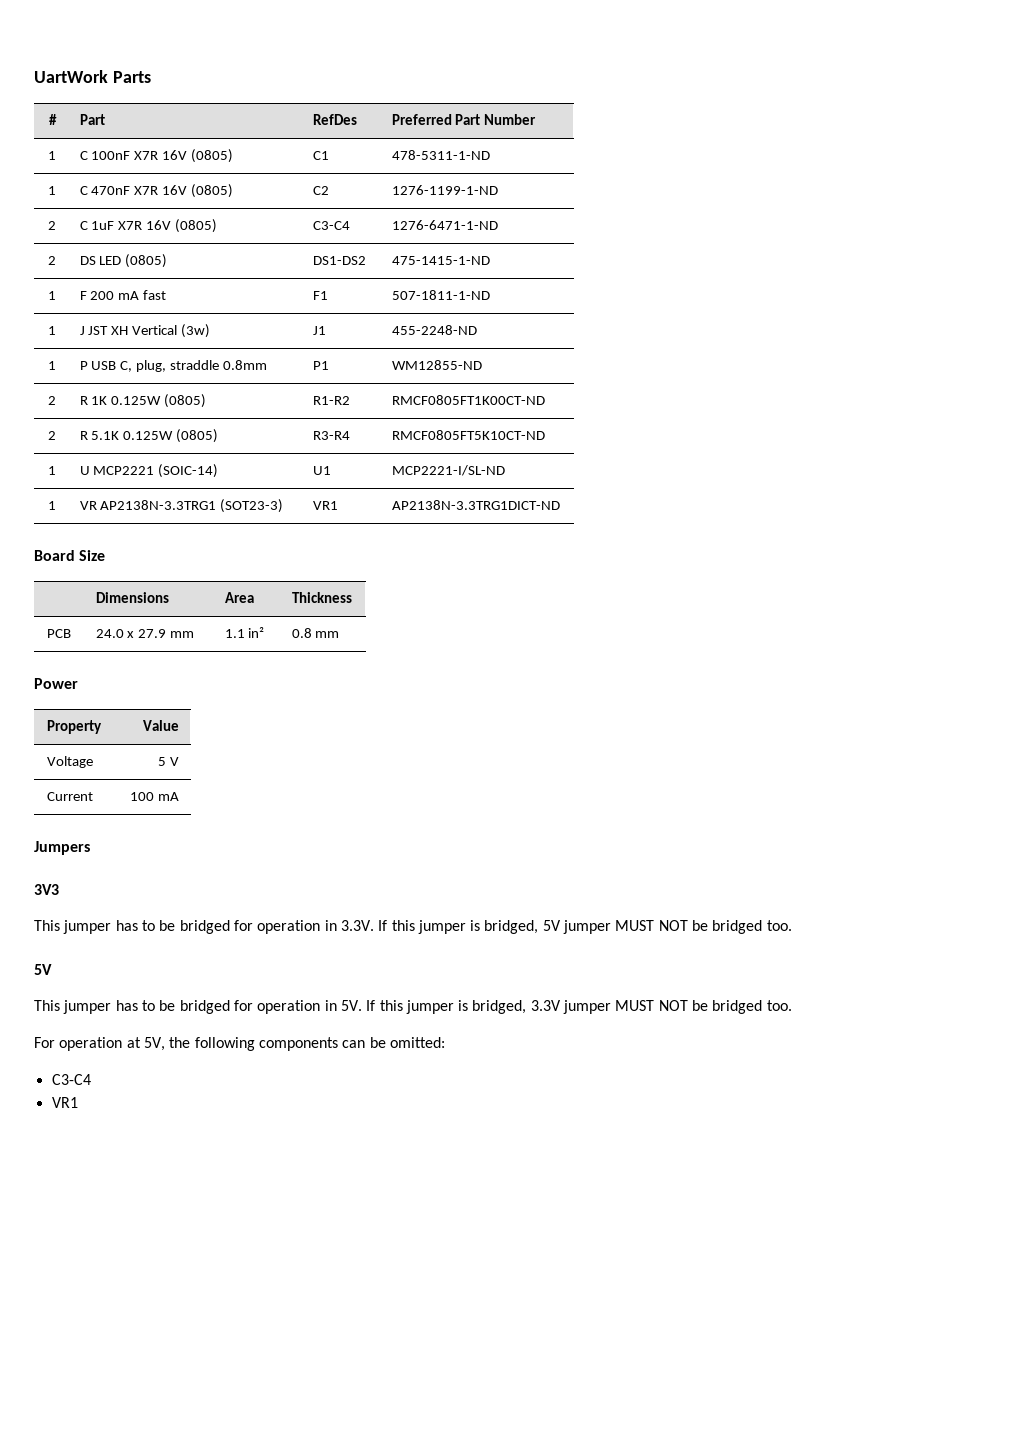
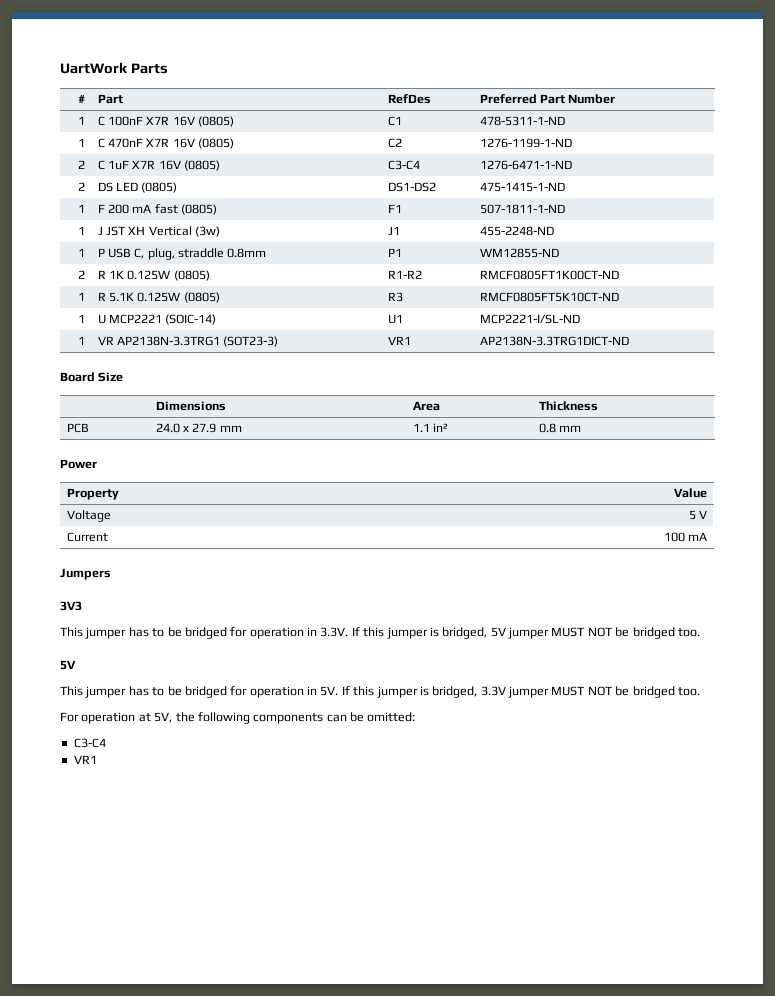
(167, 295) none -> [181,204,218,215] (0805)
[47,431,56,440] 2 -> [78,292,86,301] 1
[312,431,350,440] R3-R4 -> [387,292,403,302] R3

